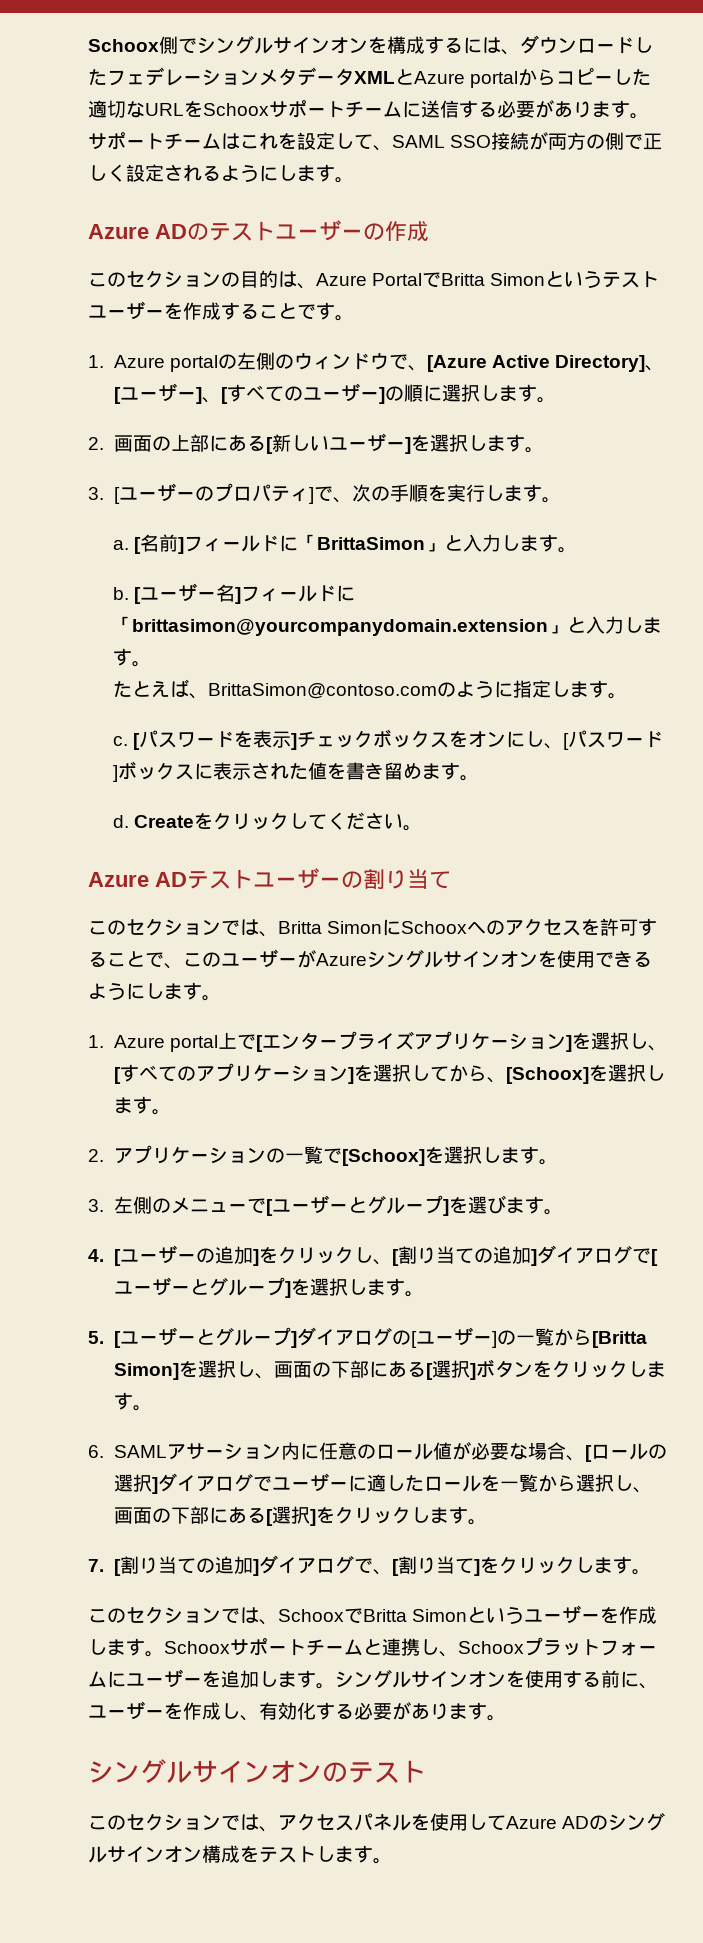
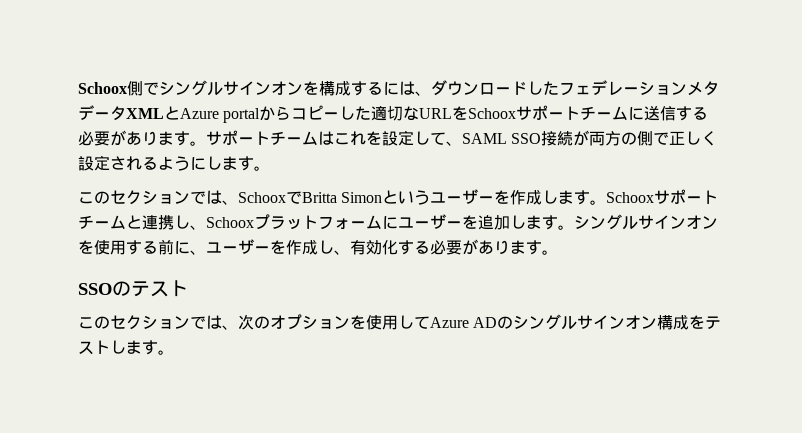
[88,220,429,241] [88,270,660,289] [88,301,354,321] [88,352,664,372] [113,383,556,404] [88,433,544,454] [88,483,561,504] [113,534,578,554] [113,583,356,604] [113,616,663,636] [113,648,152,667] [113,679,628,699] [113,729,664,750] [113,761,480,782] [113,812,423,831] [88,868,451,889] [88,918,658,937] [88,949,652,969] [88,982,221,1001] [88,1031,667,1052] [113,1063,665,1084] [113,1096,171,1115] [88,1145,558,1166] [88,1195,563,1216] [88,1245,658,1266] [113,1277,424,1298] [88,1327,647,1348] [113,1359,666,1380] [113,1392,152,1411] [88,1442,667,1462] [113,1473,652,1494] [113,1506,487,1526] [88,1555,651,1576] // Azure ADのテストユーザーの作成 // このセクションの目的は、Azure PortalでBritta Simonというテストユーザーを作成することです。 // 1. Azure portalの左側のウィンドウで、[Azure Active Directory]、[ユーザー]、[すべてのユーザー]の順に選択します。 // 2.画面の上部にある[新しいユーザー]を選択します。 // 3. [ユーザーのプロパティ]で、次の手順を実行します。 // a. [名前]フィールドに「BrittaSimon」と入力します。 // b. [ユーザー名]フィールドに「brittasimon@yourcompanydomain.extension」と入力します。 // たとえば、BrittaSimon@contoso.comのように指定します。 // c. [パスワードを表示]チェックボックスをオンにし、[パスワード]ボックスに表示された値を書き留めます。 // d. Createをクリックしてください。 // Azure ADテストユーザーの割り当て // このセクションでは、Britta SimonにSchooxへのアクセスを許可することで、このユーザーがAzureシングルサインオンを使用できるようにします。 // 1. Azure portal上で[エンタープライズアプリケーション]を選択し、[すべてのアプリケーション]を選択してから、[Schoox]を選択します。 // 2.アプリケーションの一覧で[Schoox]を選択します。 // 3.左側のメニューで[ユーザーとグループ]を選びます。 // 4. [ユーザーの追加]をクリックし、[割り当ての追加]ダイアログで[ユーザーとグループ]を選択します。 // 5. [ユーザーとグループ]ダイアログの[ユーザー]の一覧から[Britta Simon]を選択し、画面の下部にある[選択]ボタンをクリックします。 // 6. SAMLアサーション内に任意のロール値が必要な場合、[ロールの選択]ダイアログでユーザーに適したロールを一覧から選択し、画面の下部にある[選択]をクリックします。 // 7. [割り当ての追加]ダイアログで、[割り当て]をクリックします。 -> (270, 168) none
[88,1759,322,1783] シングルサインオン -> [78,283,112,295] SSO
[278,1813,411,1831] アクセスパネル -> [238,314,350,330] 次のオプション

